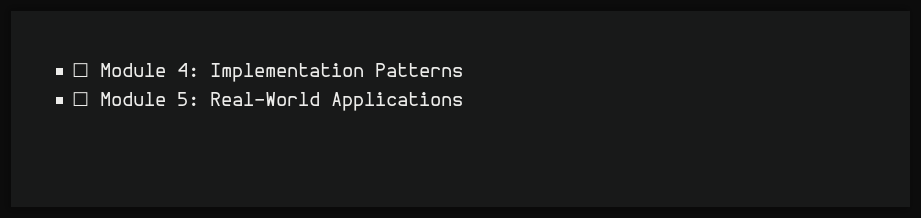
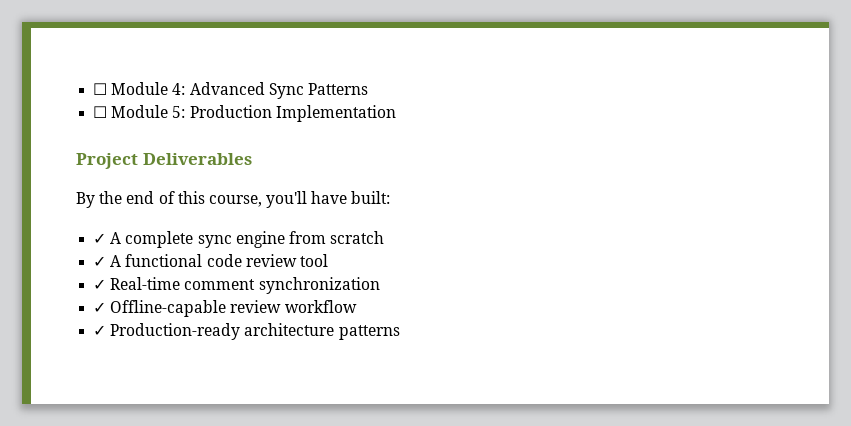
[210,63,365,82] Implementation -> [189,82,304,99] Advanced Sync
[210,92,464,111] Real-World Applications -> [189,105,396,122] [76,153,252,169] [76,191,391,208] [93,231,385,248] [93,254,328,267] [93,277,380,294] [93,300,357,317] [93,323,400,340] Production Implementation // Project Deliverables // By the end of this course, you'll have built: // ✓ A complete sync engine from scratch // ✓ A functional code review tool // ✓ Real-time comment synchronization // ✓ Offline-capable review workflow // ✓ Production-ready architecture patterns

